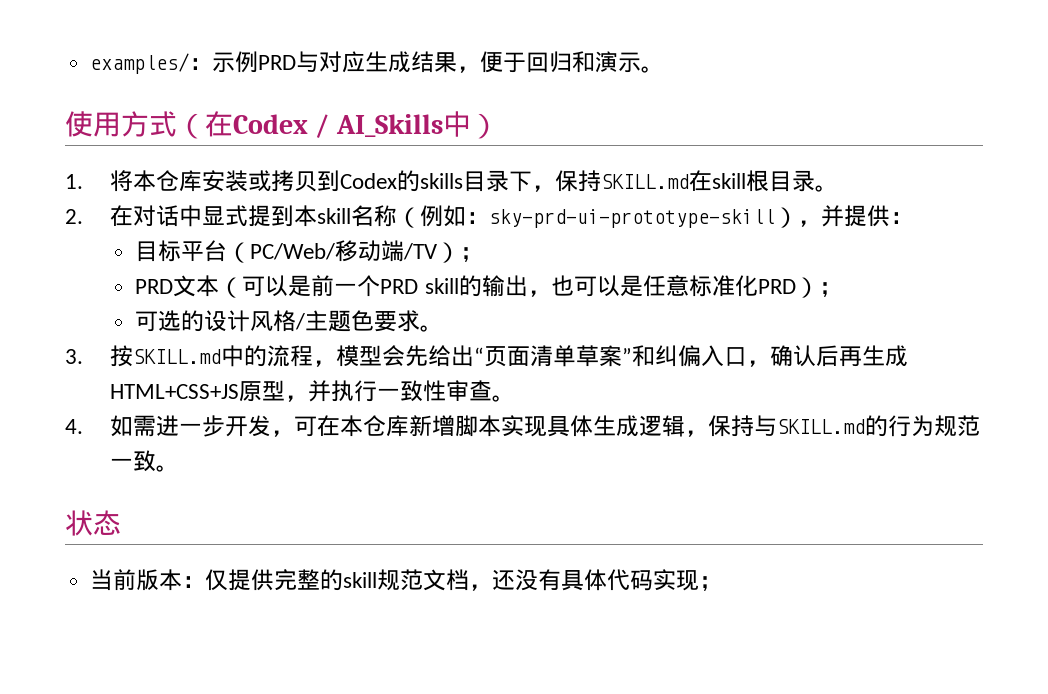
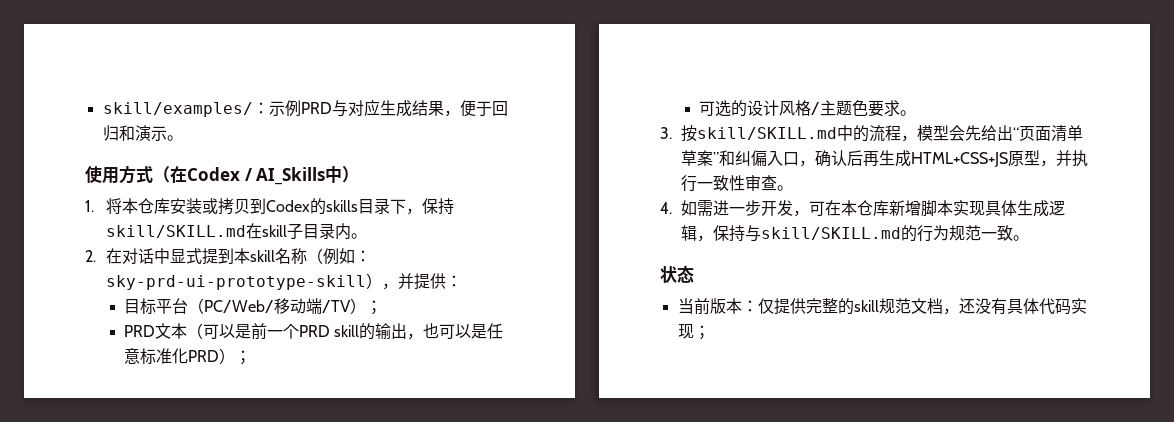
[90,53,190,74] examples/ -> [102,102,253,117] skill/examples/
[601,170,816,192] SKILL.md在skill根目录 -> [106,223,352,240] skill/SKILL.md在skill子目录内
[133,349,222,364] SKILL.md -> [697,127,838,140] skill/SKILL.md
[777,419,866,434] SKILL.md -> [761,227,902,240] skill/SKILL.md

